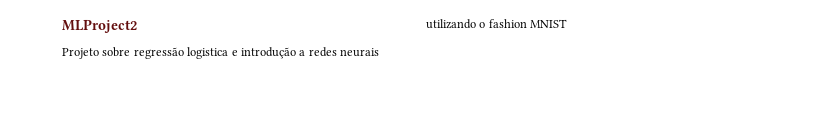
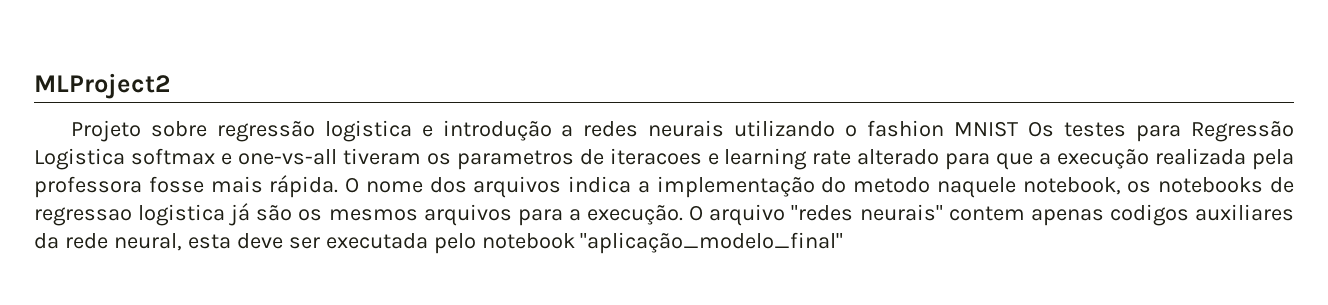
(568, 23) none -> [1028,121,1295,142] [34,148,1294,170] [34,175,1294,198] [34,203,1294,226] [34,232,844,254] Os testes para Regressão Logistica softmax e one-vs-all tiveram os parametros de iteracoes e learning rate alterado para que a execução realizada pela professora fosse mais rápida. O nome dos arquivos indica a implementação do metodo naquele notebook, os notebooks de regressao logistica já são os mesmos arquivos para a execução. O arquivo "redes neurais" contem apenas codigos auxiliares da rede neural, esta deve ser executada pelo notebook "aplicação_modelo_final"

